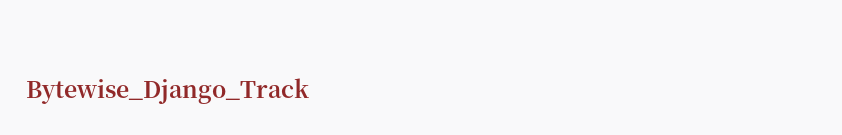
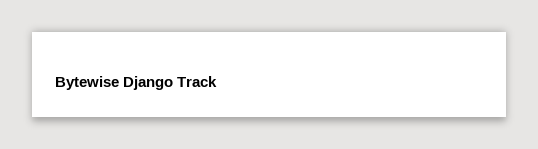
[26,78,309,104] Bytewise_Django_Track -> [55,76,218,90] Bytewise Django Track

